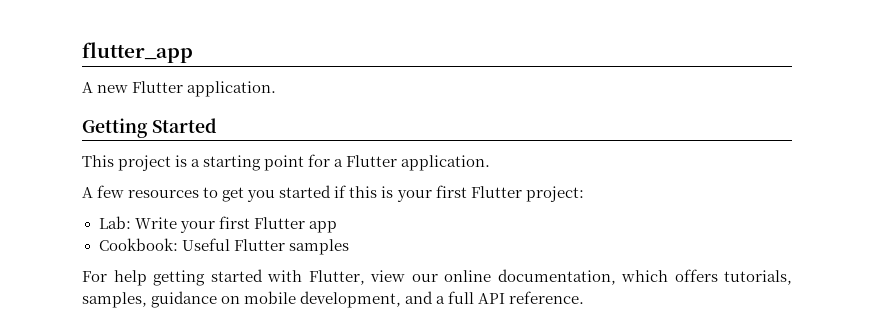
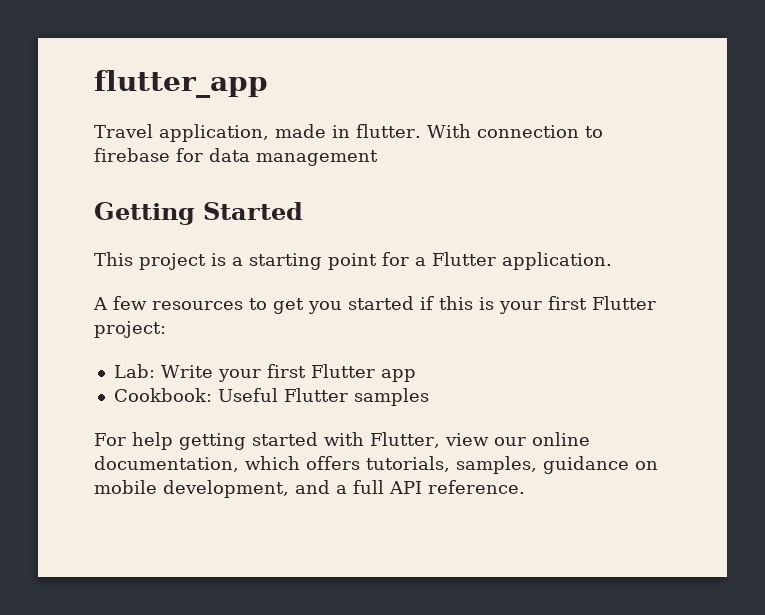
[82,81,277,97] A new Flutter application. -> [94,124,603,142] [94,148,378,166] Travel application, made in flutter. With connection to firebase for data management

